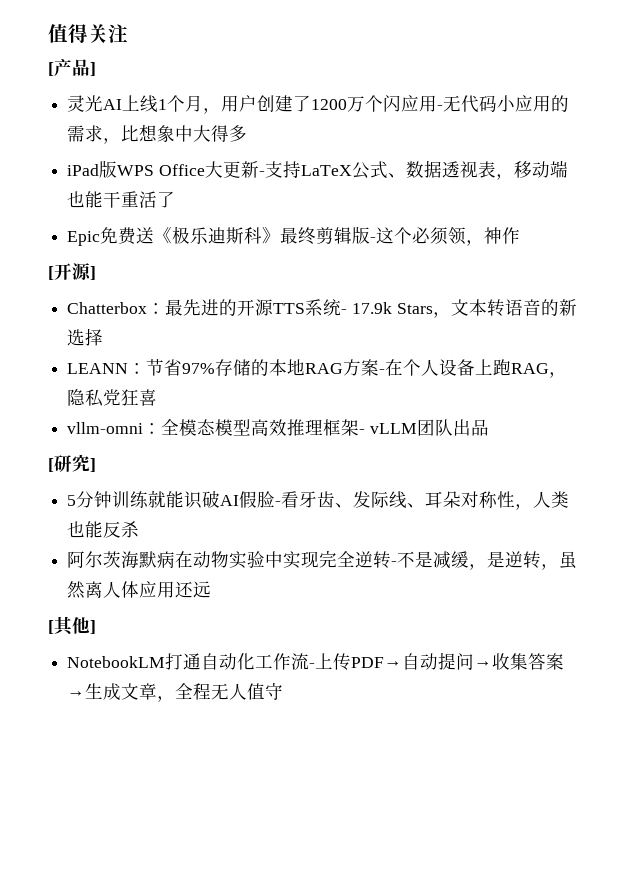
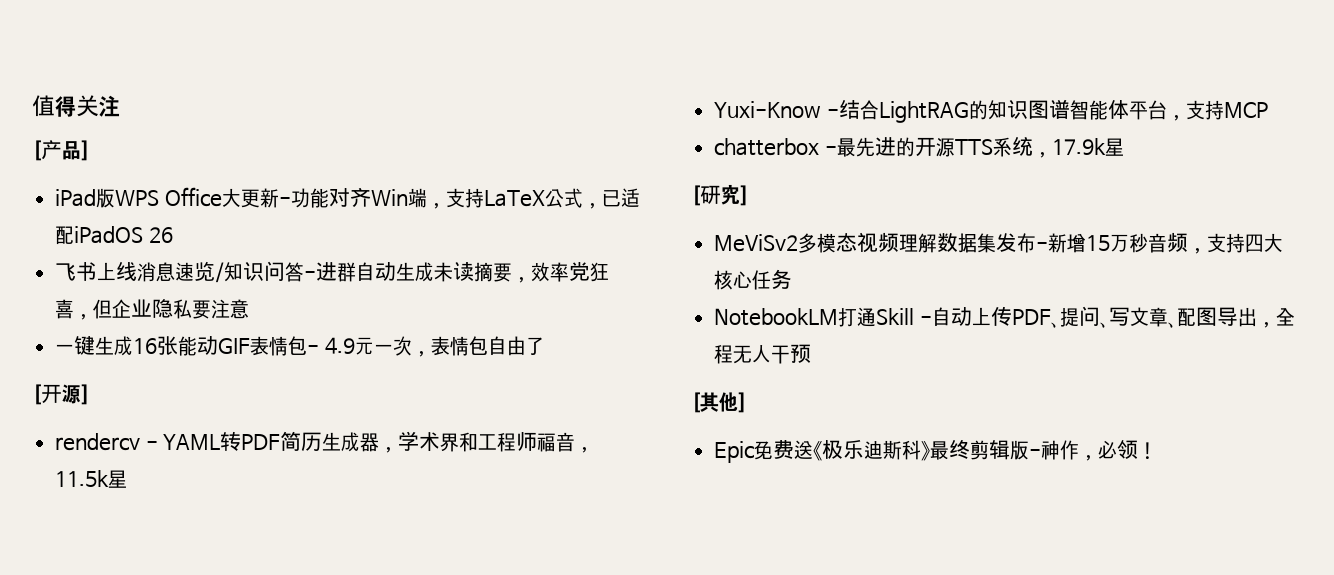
[67,95,570,114] [67,124,248,144] // 灵光AI上线1个月，用户创建了1200万个闪应用-无代码小应用的需求，比想象中大得多 -> (90, 150) none
[264,160,568,180] [67,191,176,208] 支持LaTeX公式、数据透视表，移动端也能干重活了 -> [290,187,640,209] [55,226,173,245] [55,261,610,283] [55,299,250,320] [55,336,545,357] [32,384,90,405] [55,431,595,453] [55,470,128,488] [714,99,1268,123] [714,137,1124,158] [691,184,749,206] [714,232,1284,254] [714,269,793,290] [714,306,1295,328] [714,344,812,364] [691,392,747,413] 功能对齐Win端，支持LaTeX公式，已适配iPadOS 26 // 飞书上线消息速览/知识问答-进群自动生成未读摘要，效率党狂喜，但企业隐私要注意 // 一键生成16张能动GIF表情包- 4.9元一次，表情包自由了 // [开源] // rendercv - YAML转PDF简历生成器，学术界和工程师福音，11.5k星 // Yuxi-Know -结合LightRAG的知识图谱智能体平台，支持MCP // chatterbox -最先进的开源TTS系统，17.9k星 // [研究] // MeViSv2多模态视频理解数据集发布-新增15万秒音频，支持四大核心任务 // NotebookLM打通Skill -自动上传PDF、提问、写文章、配图导出，全程无人干预 // [其他]
[376,227,521,246] [48,263,96,280] [67,299,577,318] [67,328,104,346] [67,359,568,378] [67,389,158,407] [67,419,489,436] [48,454,96,472] [67,490,570,510] [67,521,140,538] [67,550,578,570] [67,581,212,599] [48,616,96,636] [67,652,565,671] [67,683,284,702] 这个必须领，神作 // [开源] // Chatterbox：最先进的开源TTS系统- 17.9k Stars，文本转语音的新选择 // LEANN：节省97%存储的本地RAG方案-在个人设备上跑RAG，隐私党狂喜 // vllm-omni：全模态模型高效推理框架- vLLM团队出品 // [研究] // 5分钟训练就能识破AI假脸-看牙齿、发际线、耳朵对称性，人类也能反杀 // 阿尔茨海默病在动物实验中实现完全逆转-不是减缓，是逆转，虽然离人体应用还远 // [其他] // NotebookLM打通自动化工作流-上传PDF→自动提问→收集答案→生成文章，全程无人值守 -> [1041,440,1158,461] 神作，必领！

